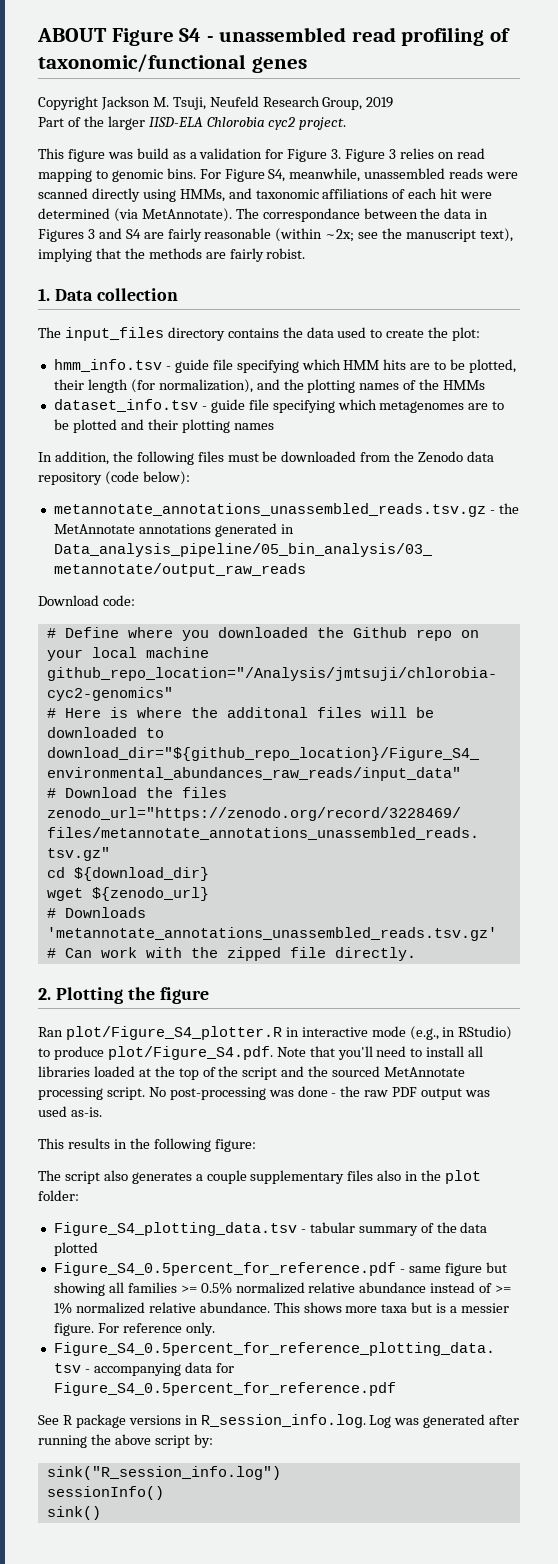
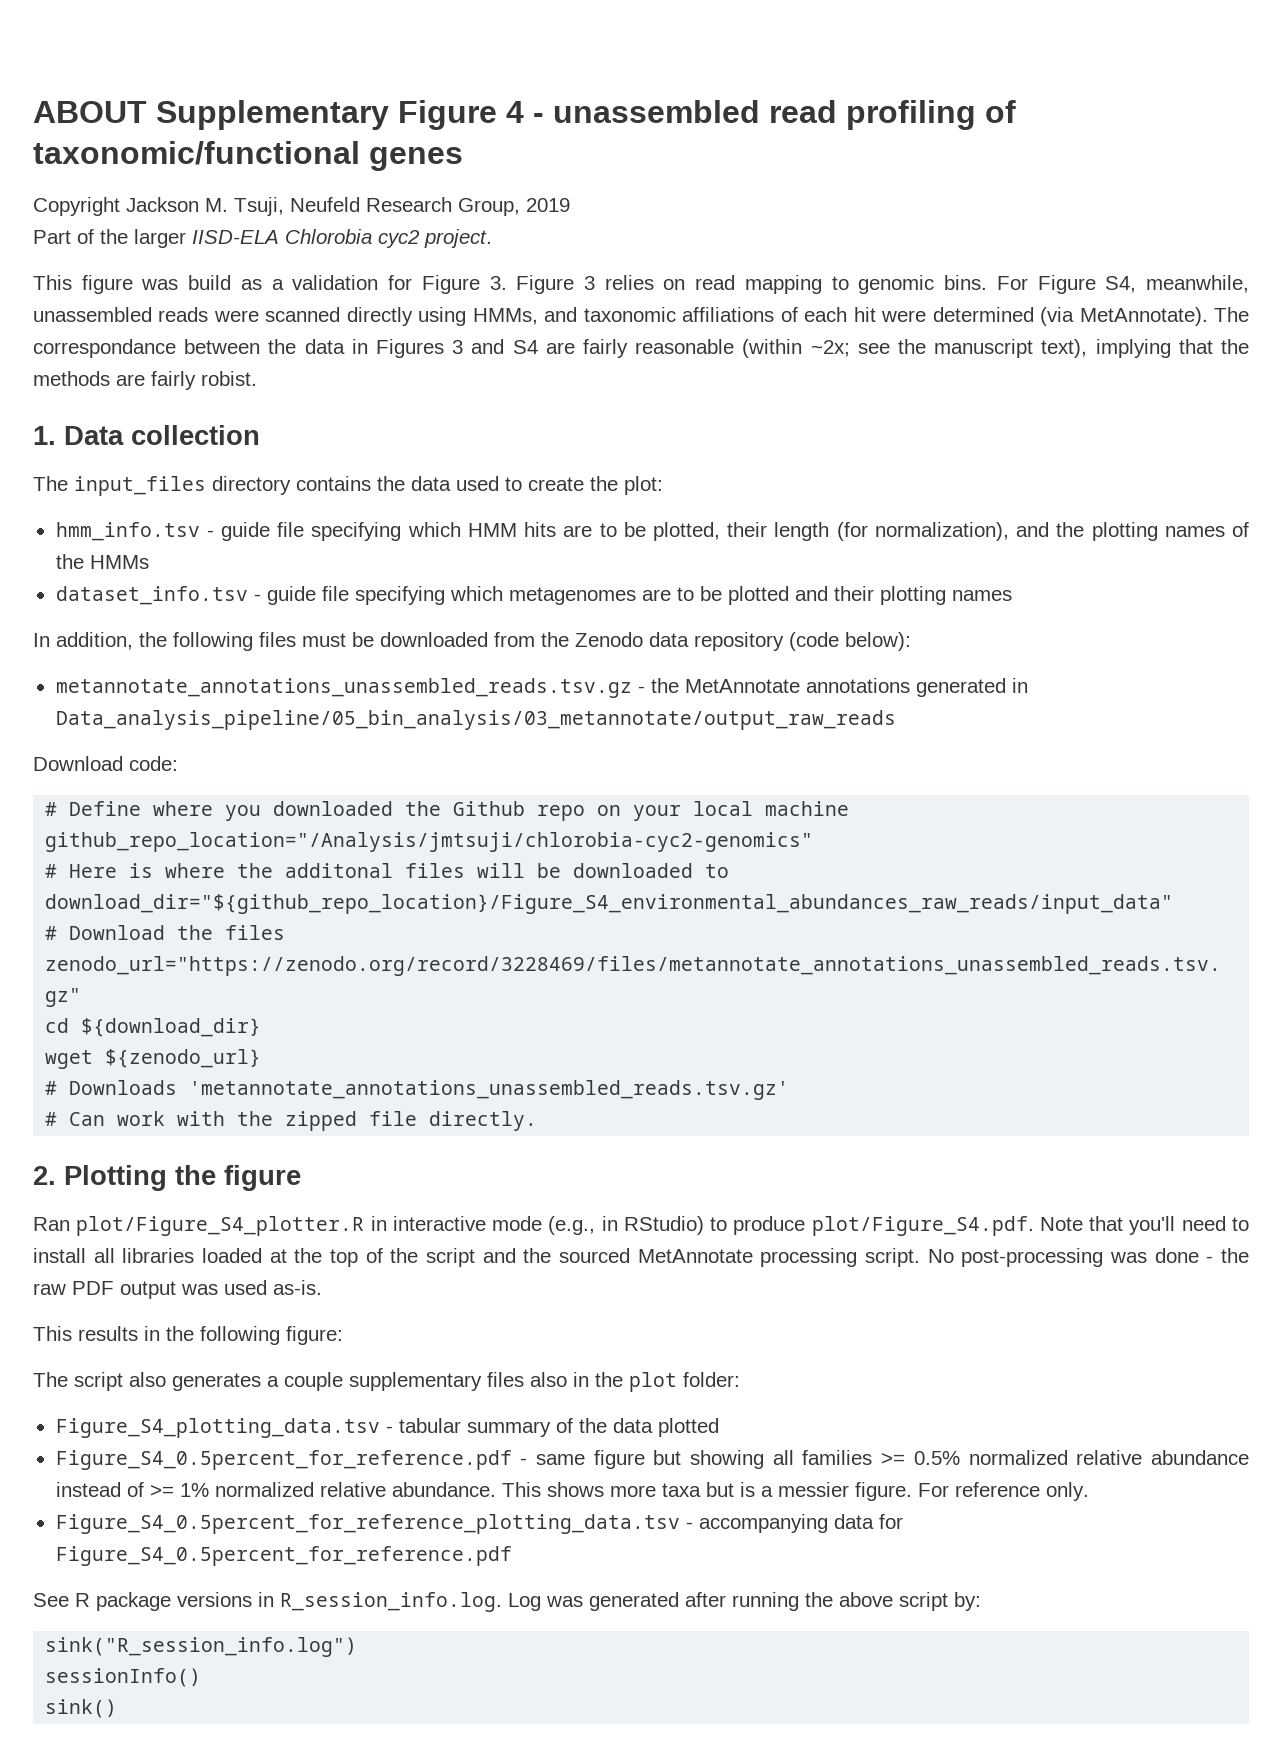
[111,28,202,46] Figure S4 -> [156,100,524,130] Supplementary Figure 4

